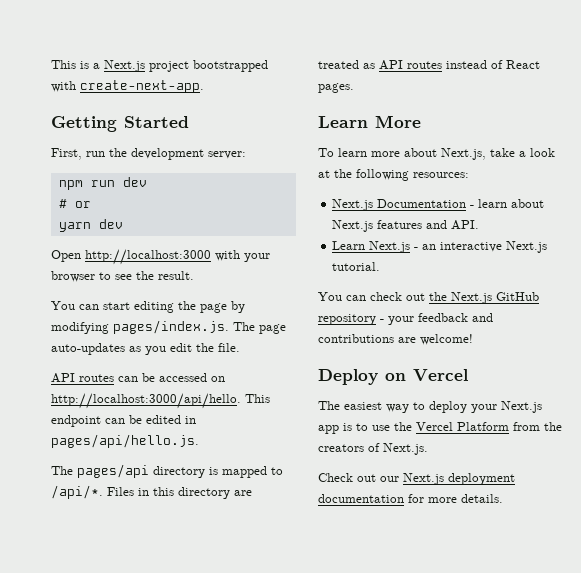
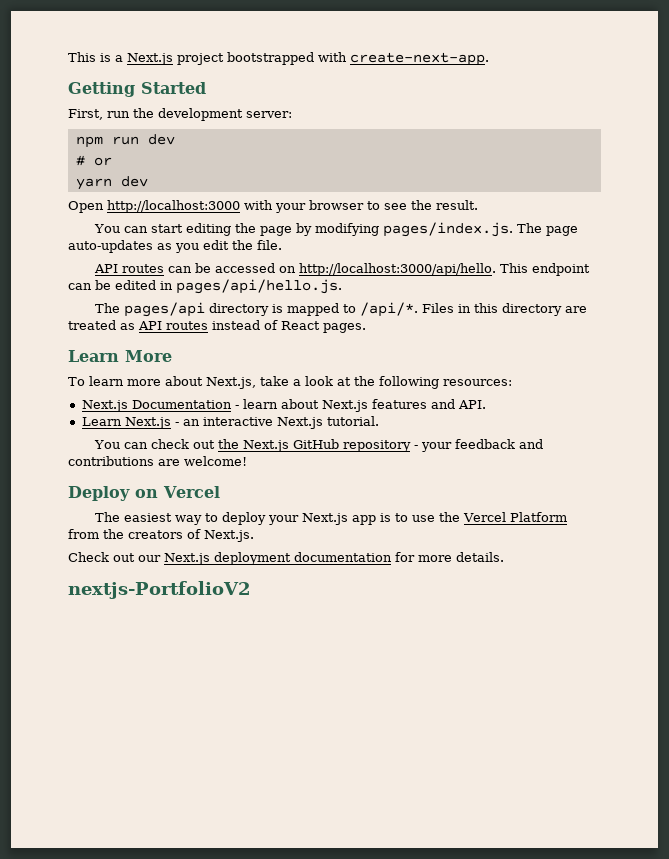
(503, 498) none -> [68,581,251,599] // nextjs-PortfolioV2

